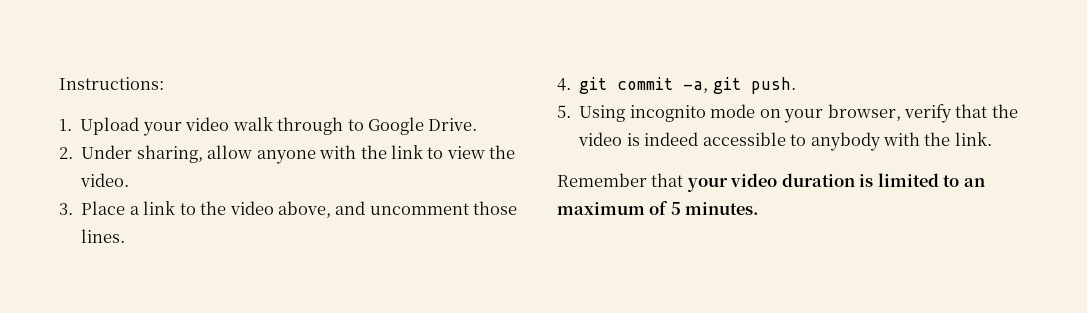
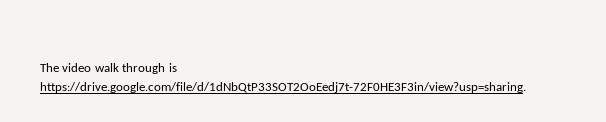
[59,77,164,90] [59,117,478,136] [59,145,516,164] [80,173,130,187] [59,201,518,218] [81,229,126,243] [557,77,796,94] [557,104,1018,123] [578,132,992,151] [557,173,985,192] [557,201,760,215] Instructions: // 1. Upload your video walk through to Google Drive. // 2. Under sharing, allow anyone with the link to view the video. // 3. Place a link to the video above, and uncomment those lines. // 4. git commit -a, git push. // 5. Using incognito mode on your browser, verify that the video is indeed accessible to anybody with the link. // Remember that your video duration is limited to an maximum of 5 minutes. -> [40,63,177,74] [40,82,526,93] The video walk through is https://drive.google.com/file/d/1dNbQtP33SOT2OoEedj7t-72F0HE3F3in/view?usp=sharing.

